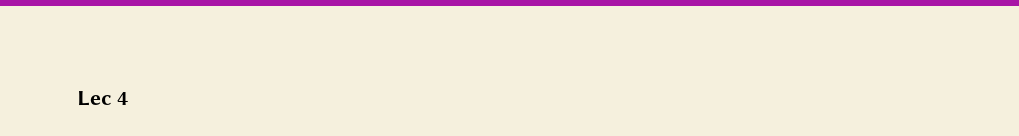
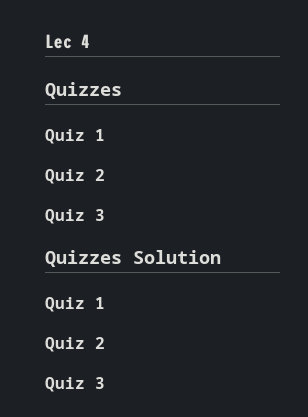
(128, 98) none -> [45,82,122,99] [45,129,105,144] [45,169,105,184] [45,209,105,224] [45,250,221,267] [45,297,105,312] [45,337,105,352] [45,377,105,392] // Quizzes // Quiz 1 // Quiz 2 // Quiz 3 // Quizzes Solution // Quiz 1 // Quiz 2 // Quiz 3

